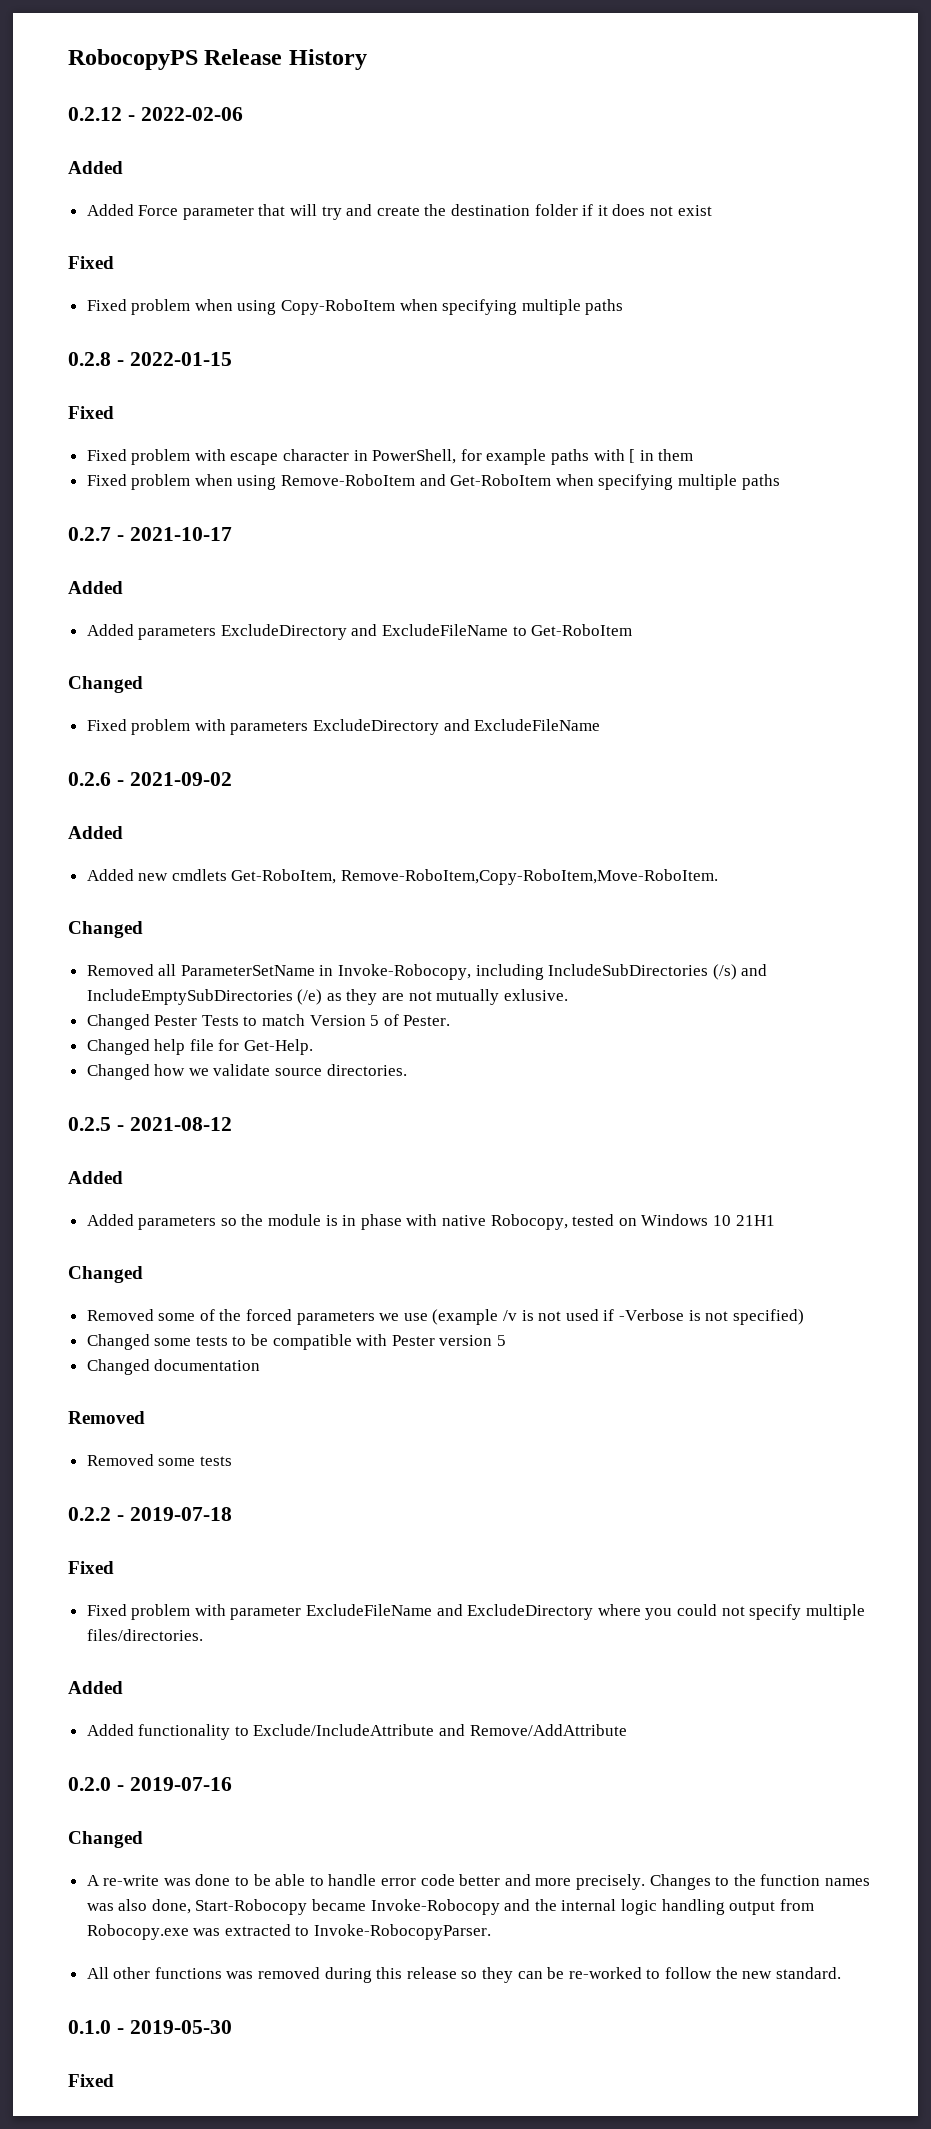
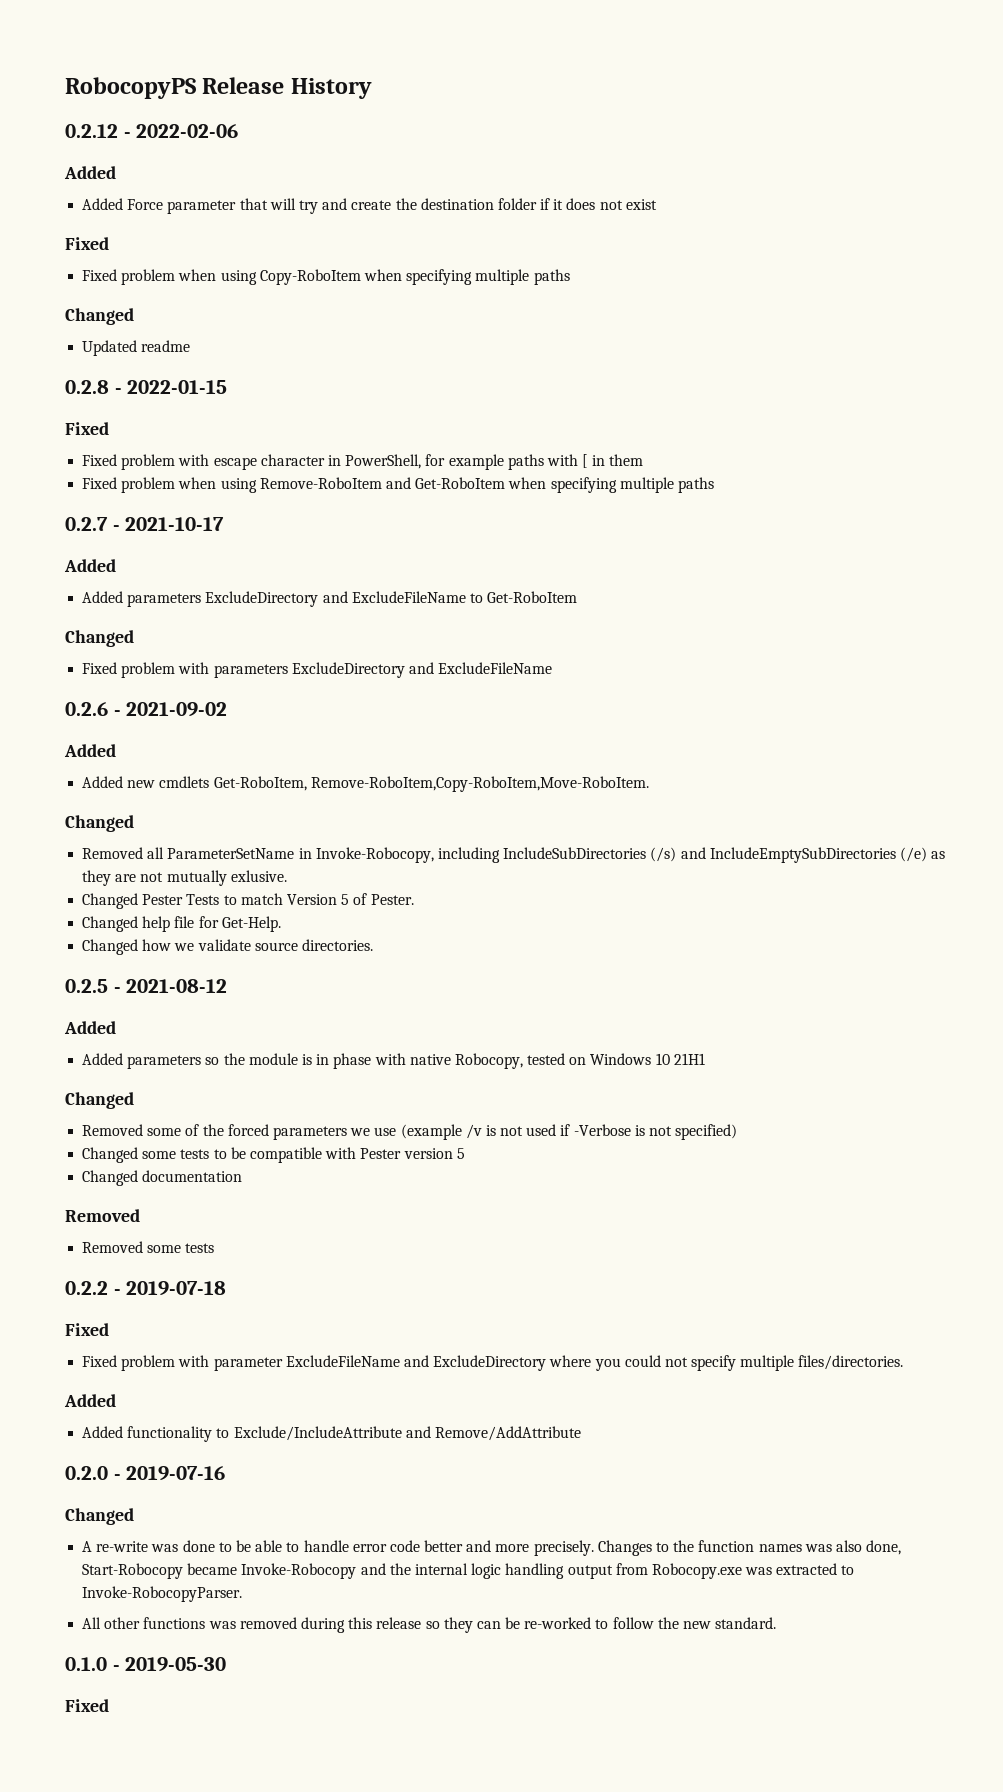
(624, 307) none -> [65,308,134,325] [82,340,191,356] // Changed // Updated readme

